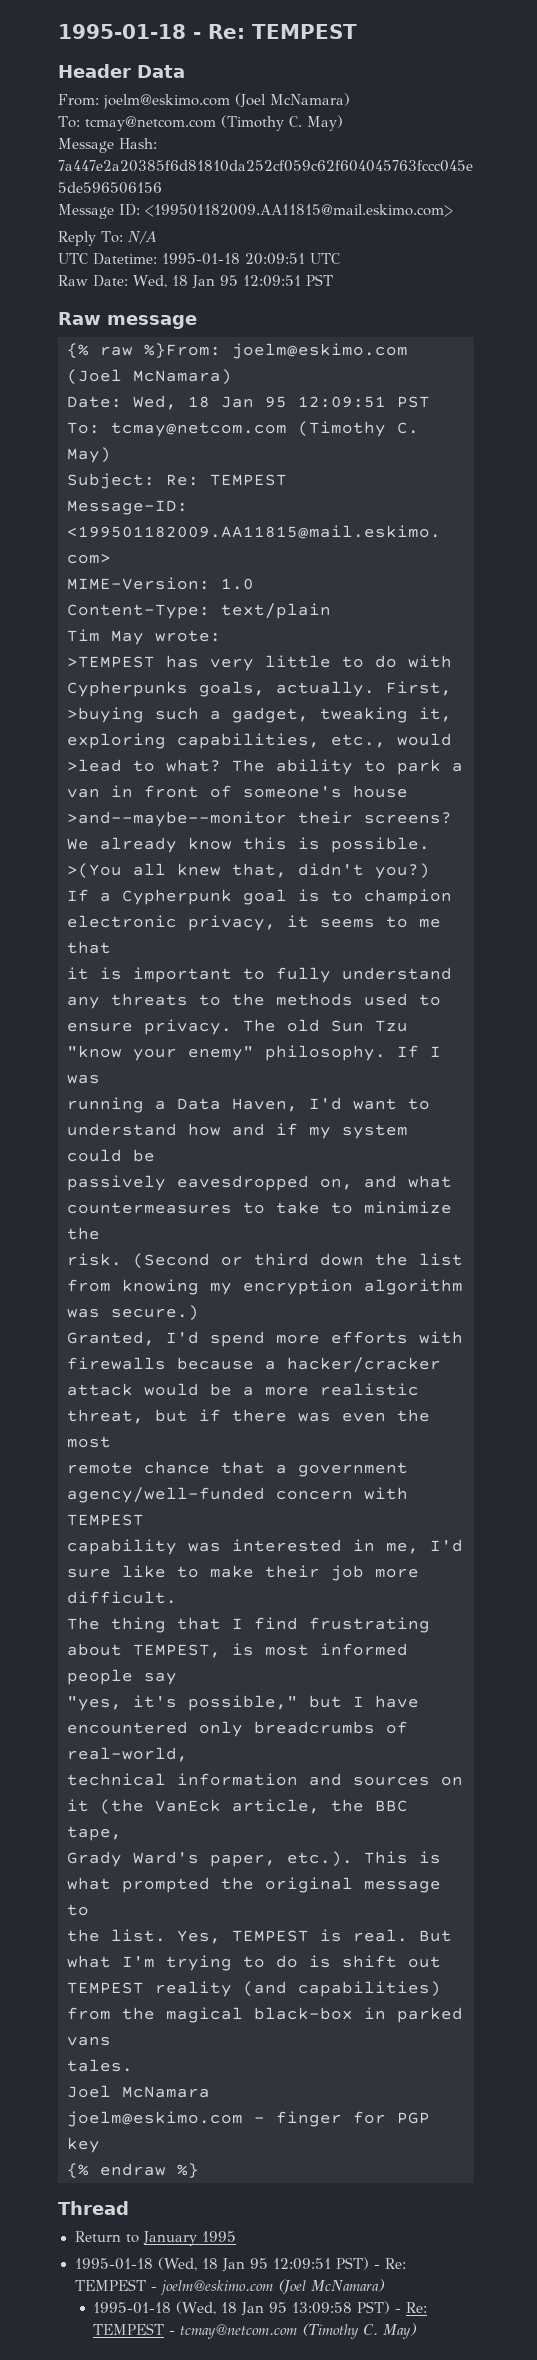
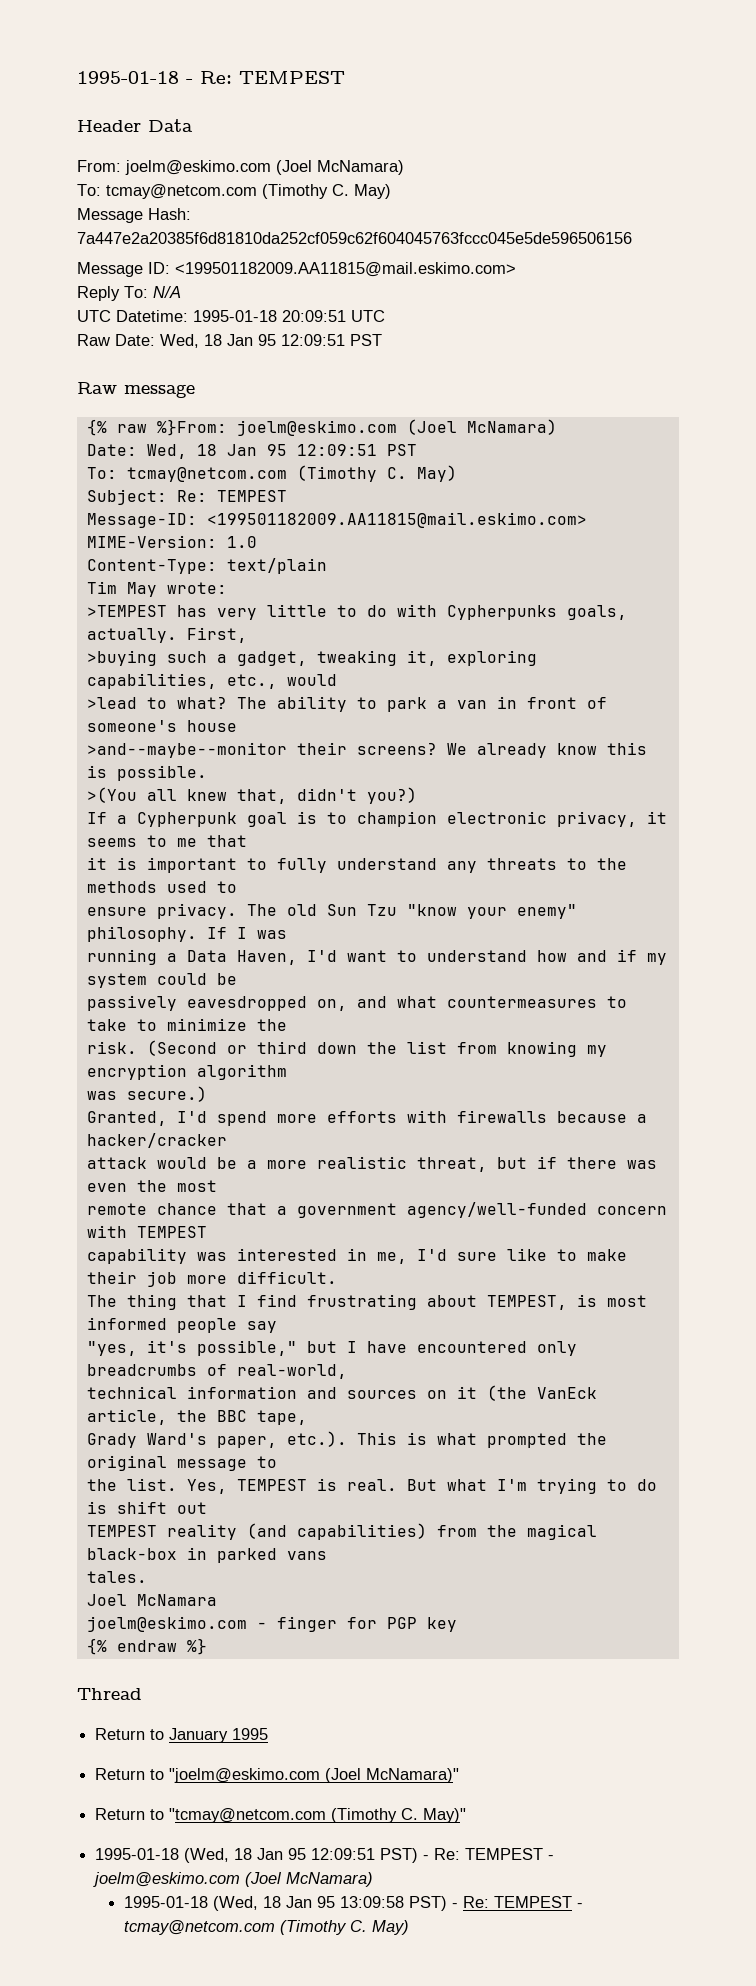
(236, 2236) none -> [95,1768,460,1783] [95,1808,467,1823] // Return to "joelm@eskimo.com (Joel McNamara)" // Return to "tcmay@netcom.com (Timothy C. May)"

